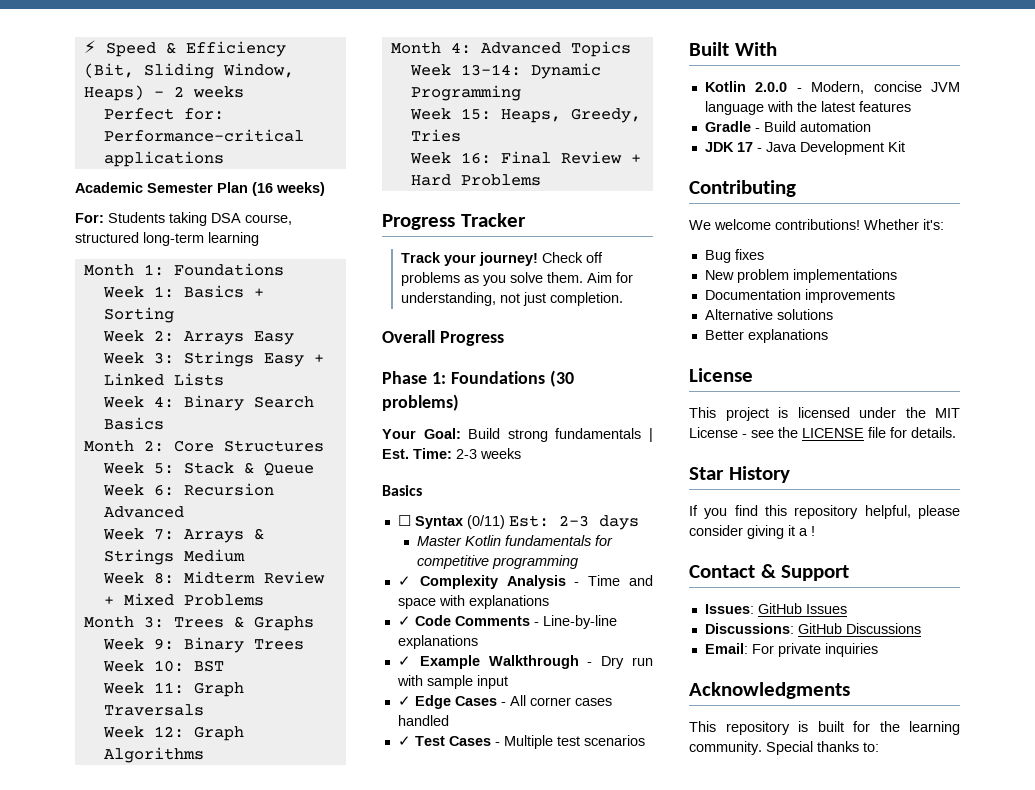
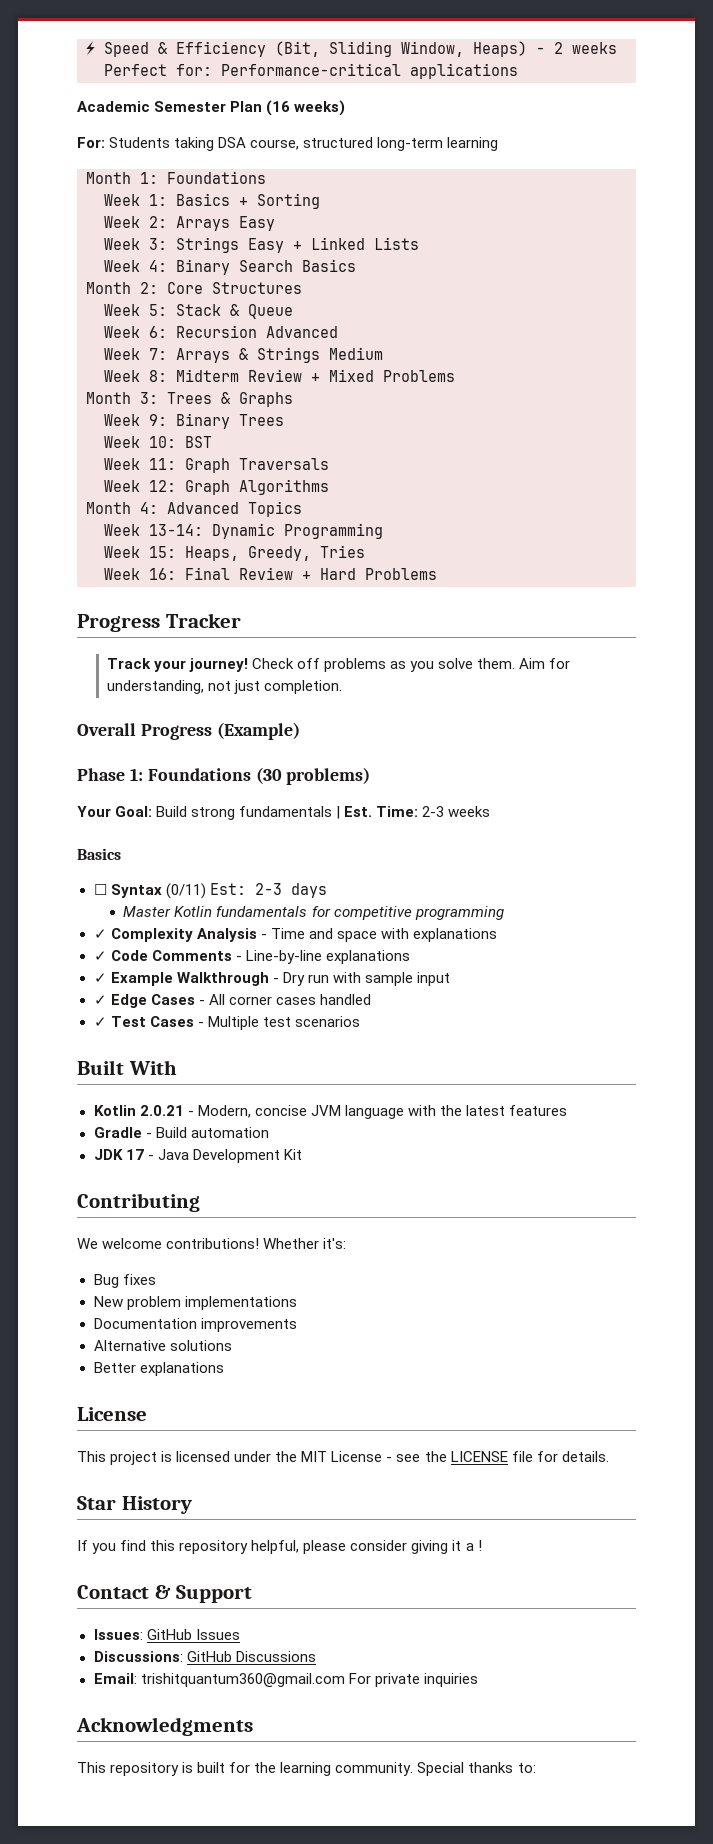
(504, 338) none -> [216,722,300,740] (Example)
[755,82,788,92] 2.0.0 -> [139,1105,184,1116] 2.0.21
(748, 648) none -> [140,1673,345,1687] trishitquantum360@gmail.com

